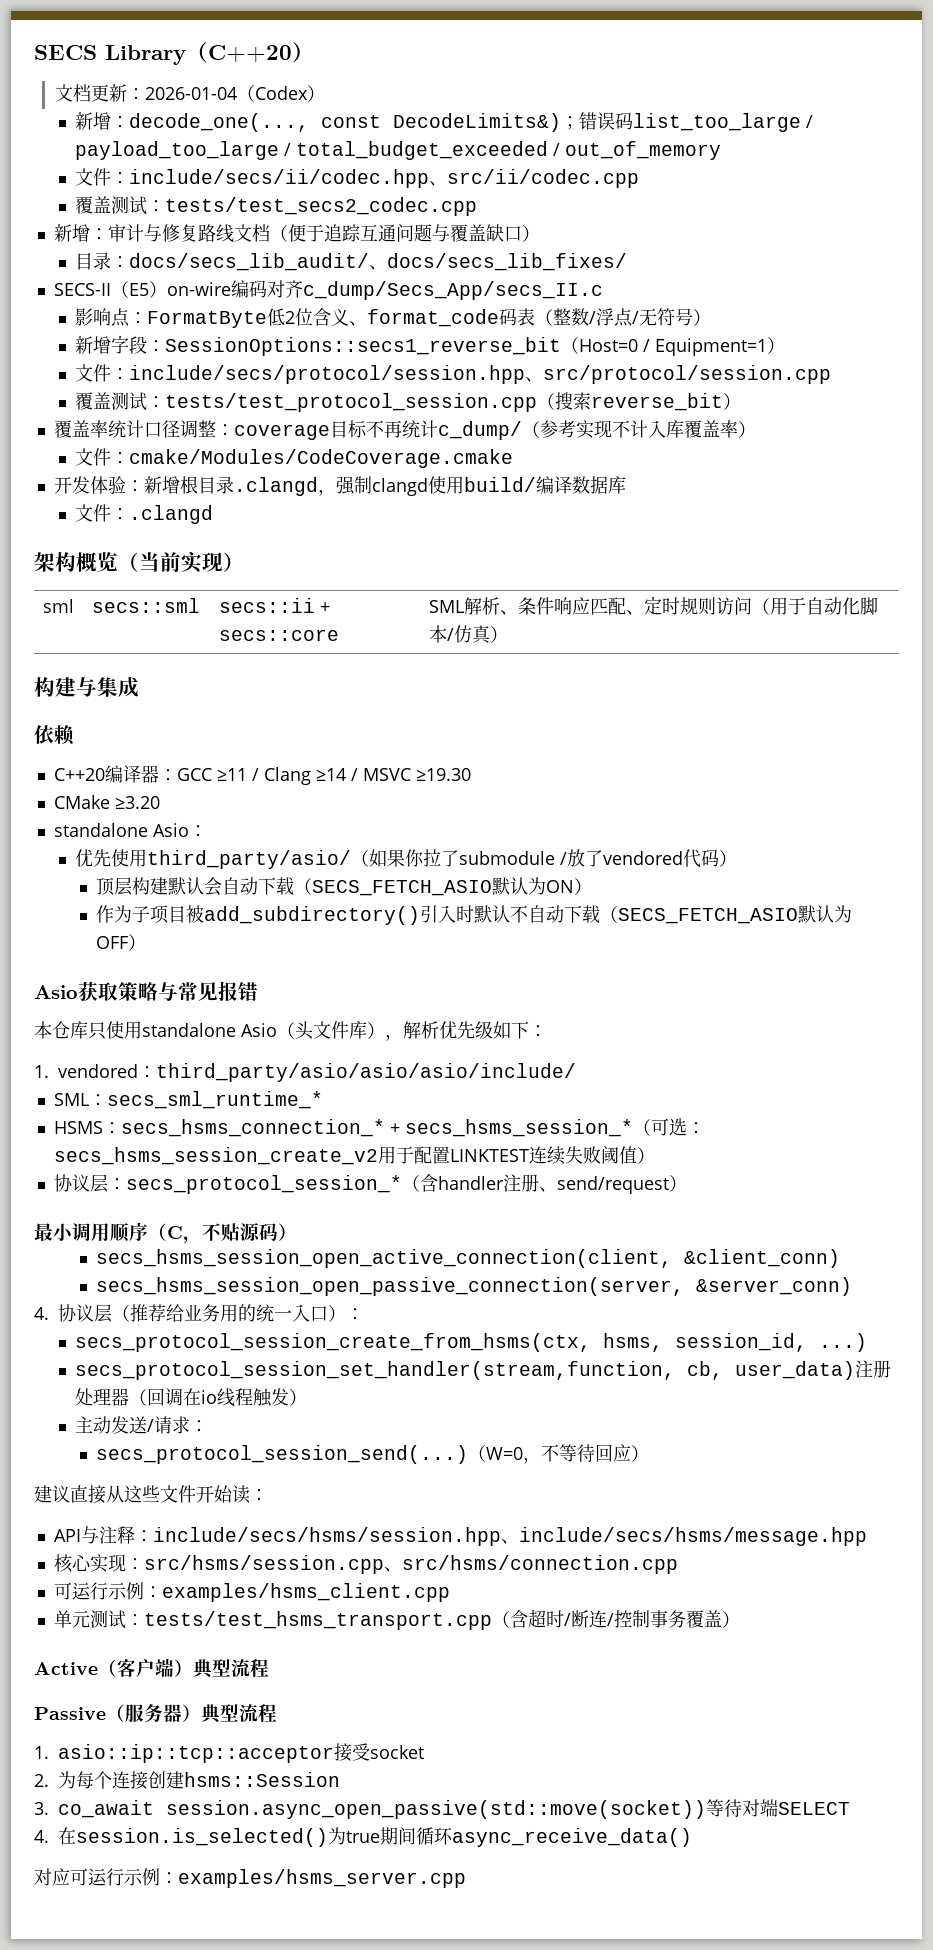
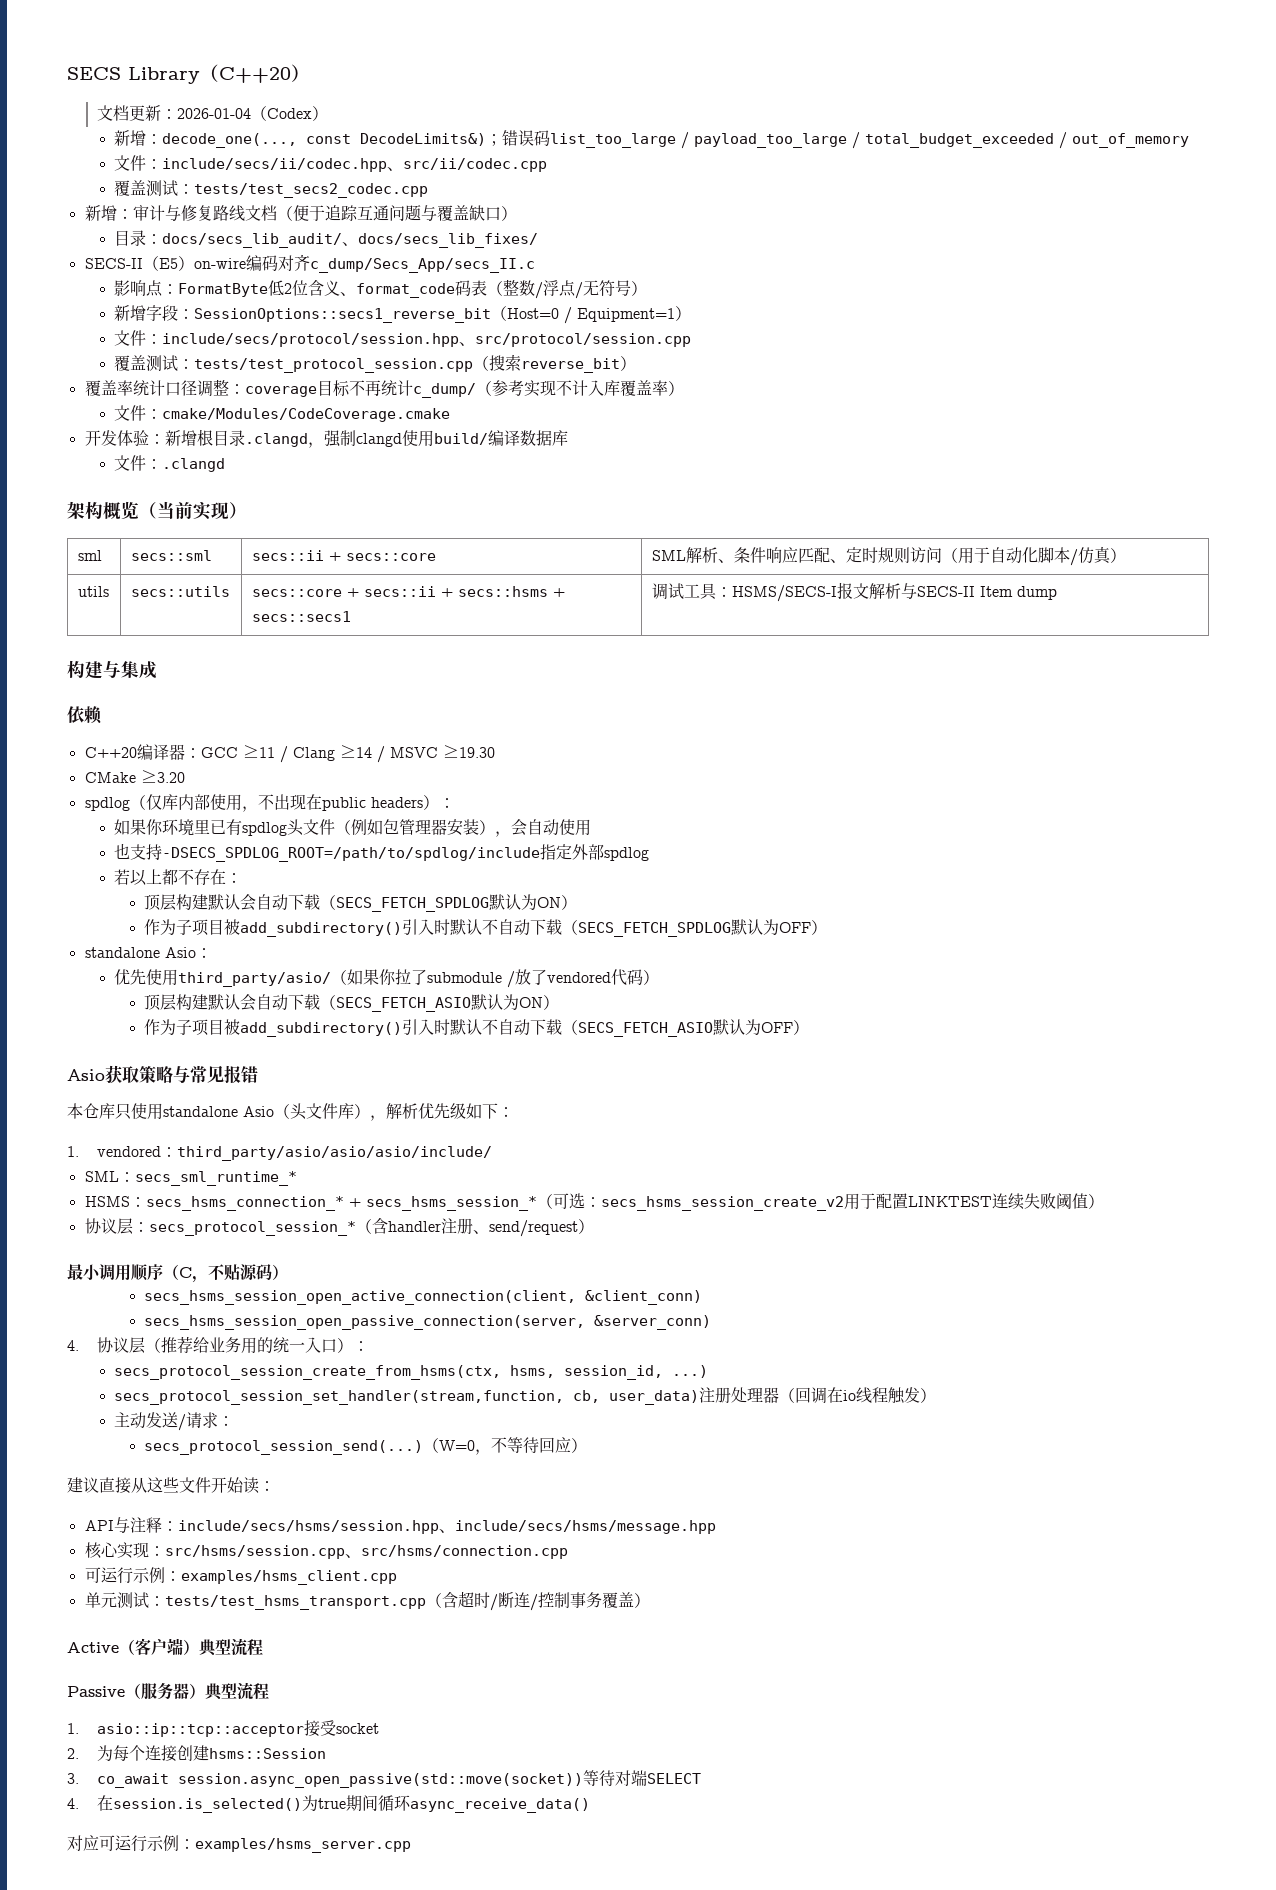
(508, 634) none -> [77,586,109,597] [130,586,230,597] [251,586,565,597] [251,611,351,622] [651,582,1057,602] // utils | secs::utils | secs::core + secs::ii + secs::hsms + secs::secs1 | 调试工具：HSMS/SECS-I报文解析与SECS-II Item dump
(160, 802) none -> [84,794,455,812] [114,819,592,837] [114,843,650,862] [114,869,243,886] [144,894,578,912] [144,919,828,937] // spdlog（仅库内部使用，不出现在public headers）： // 如果你环境里已有spdlog头文件（例如包管理器安装），会自动使用 // 也支持-DSECS_SPDLOG_ROOT=/path/to/spdlog/include指定外部spdlog // 若以上都不存在： // 顶层构建默认会自动下载（SECS_FETCH_SPDLOG默认为ON） // 作为子项目被add_subdirectory()引入时默认不自动下载（SECS_FETCH_SPDLOG默认为OFF）

